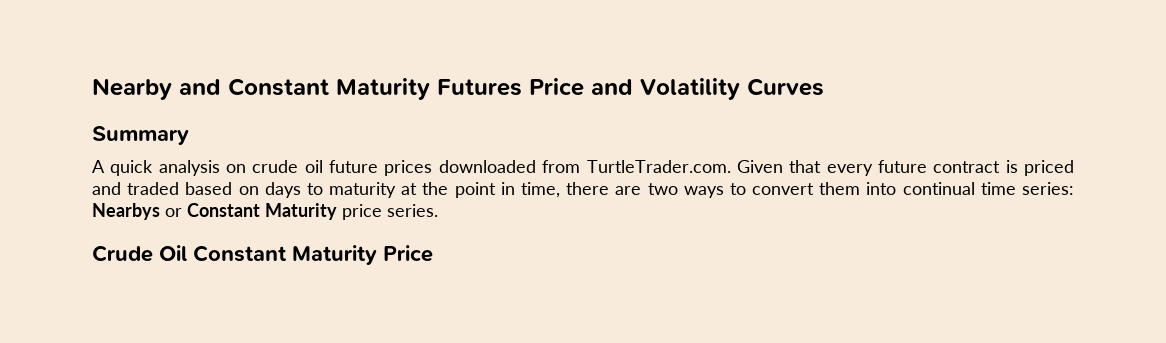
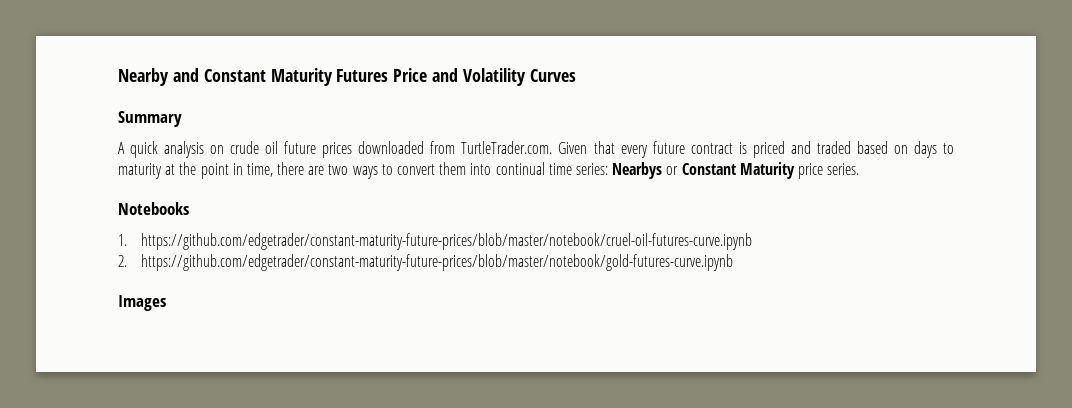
[92,245,433,265] Crude Oil Constant Maturity Price -> [118,202,189,215] [118,233,753,250] [118,254,734,271] [118,295,166,311] Notebooks // 1. https://github.com/edgetrader/constant-maturity-future-prices/blob/master/notebook/cruel-oil-futures-curve.ipynb // 2. https://github.com/edgetrader/constant-maturity-future-prices/blob/master/notebook/gold-futures-curve.ipynb // Images

